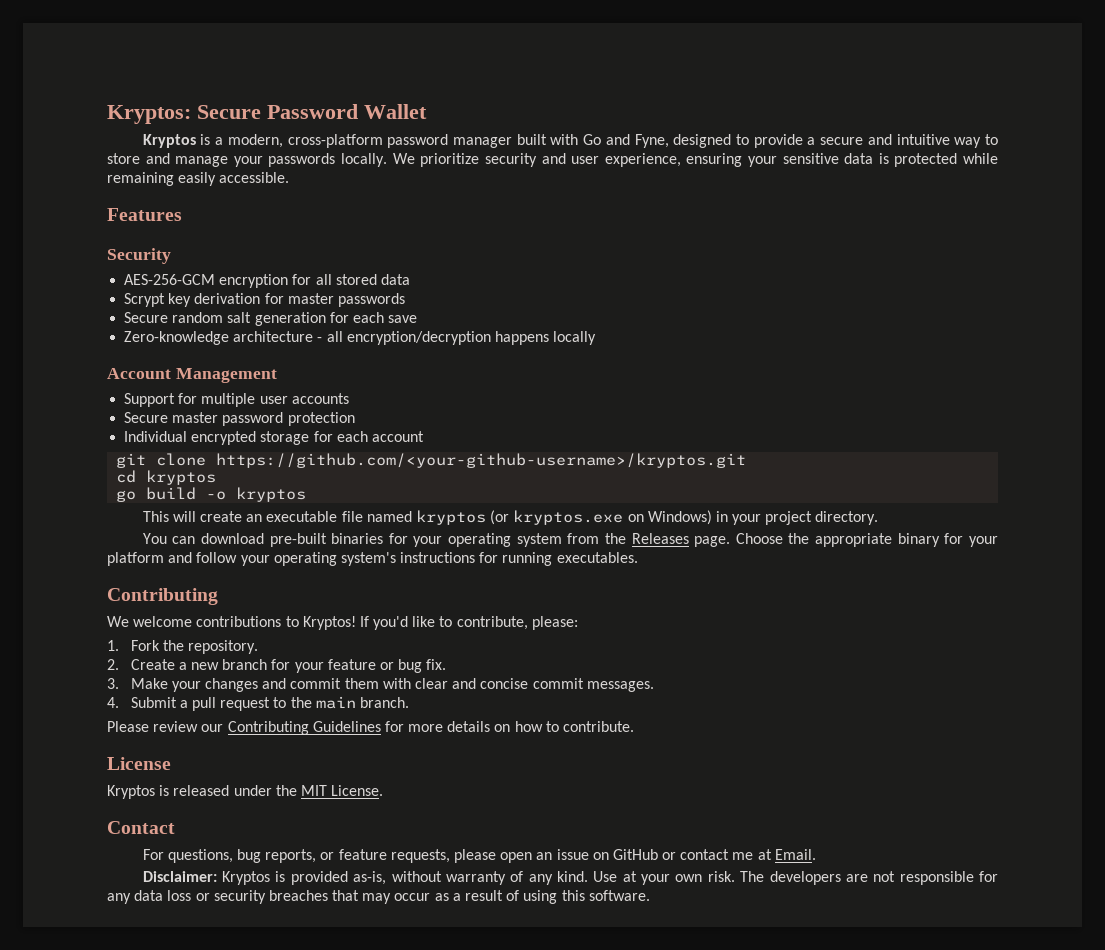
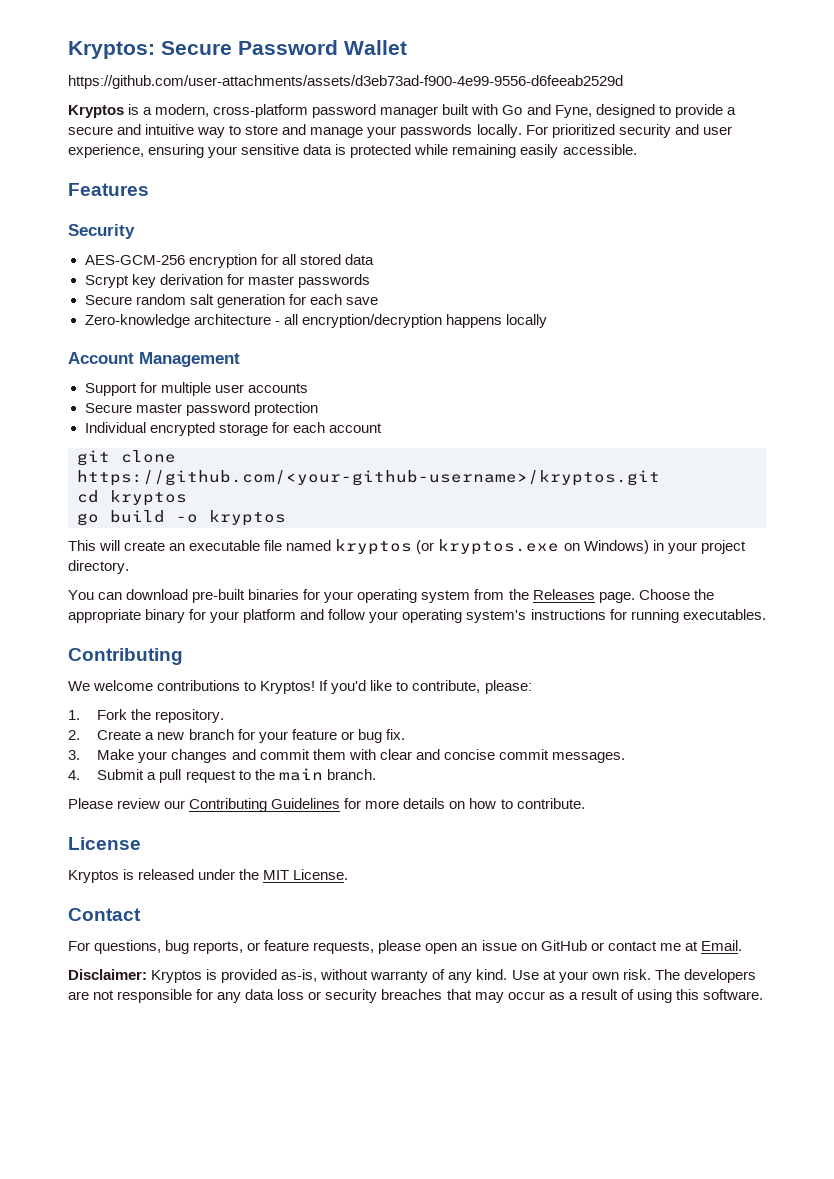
(427, 111) none -> [68,75,623,89] // https://github.com/user-attachments/assets/d3eb73ad-f900-4e99-9556-d6feeab2529d
[392,153,480,167] We prioritize -> [525,124,615,138] For prioritized
[124,274,216,285] AES-256-GCM -> [84,255,185,265] AES-GCM-256

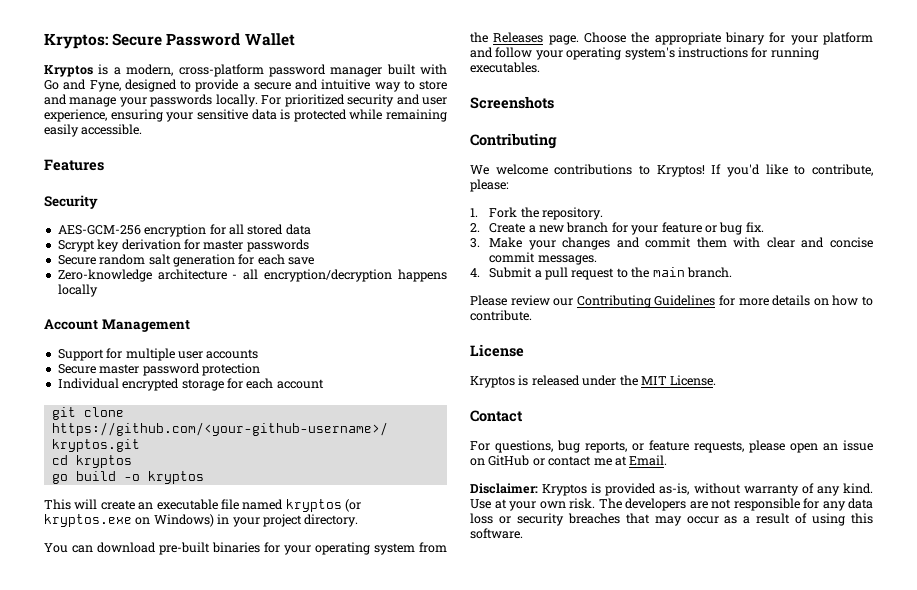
[68,75,623,89] // https://github.com/user-attachments/assets/d3eb73ad-f900-4e99-9556-d6feeab2529d -> (295, 39) none
(766, 614) none -> [470,96,554,109] // Screenshots

